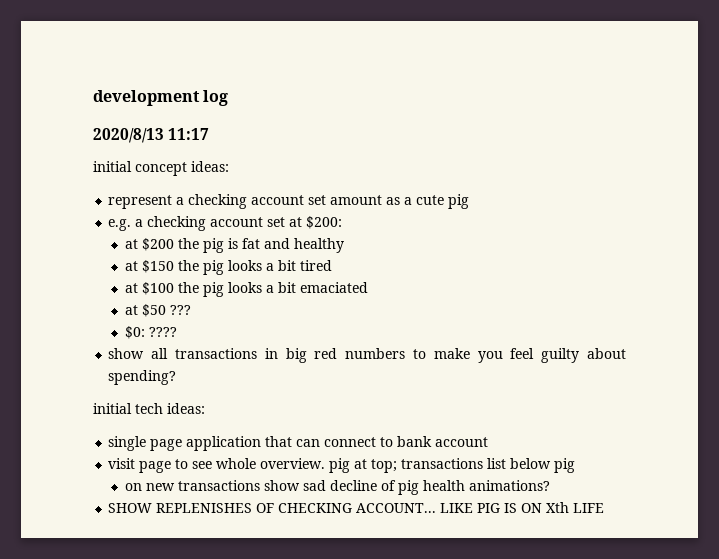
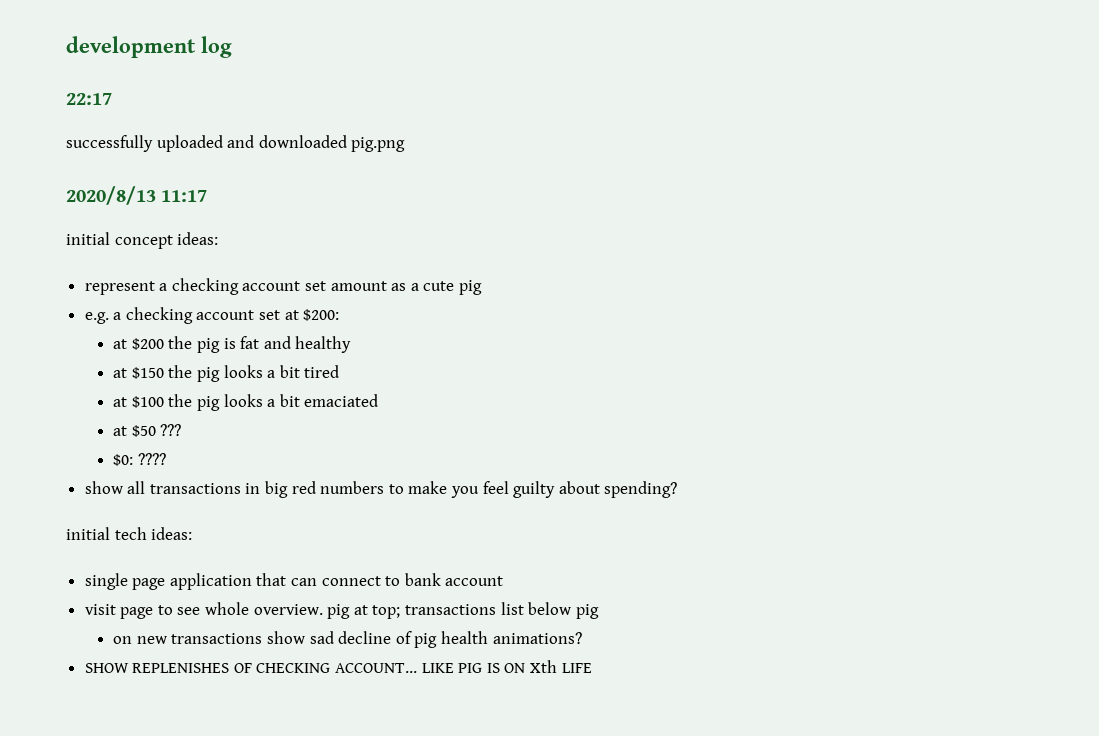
(229, 98) none -> [66,93,112,105] [66,135,406,152] // 22:17 // successfully uploaded and downloaded pig.png

